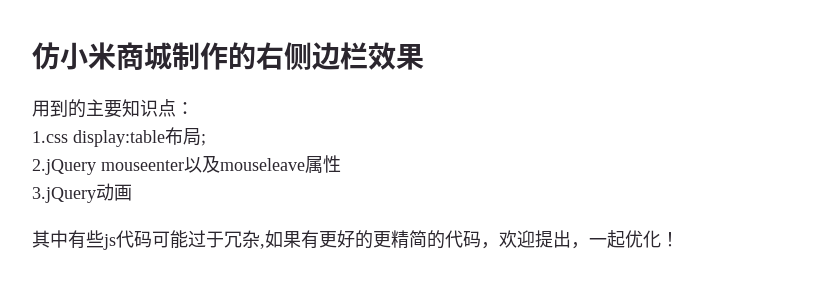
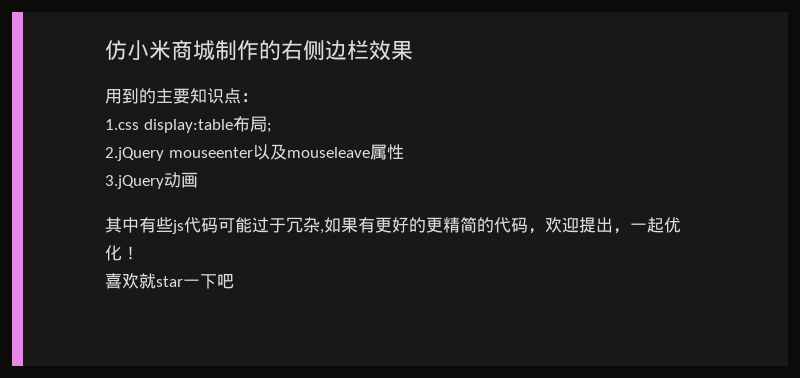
(679, 239) none -> [105,273,234,289] // 喜欢就star一下吧

